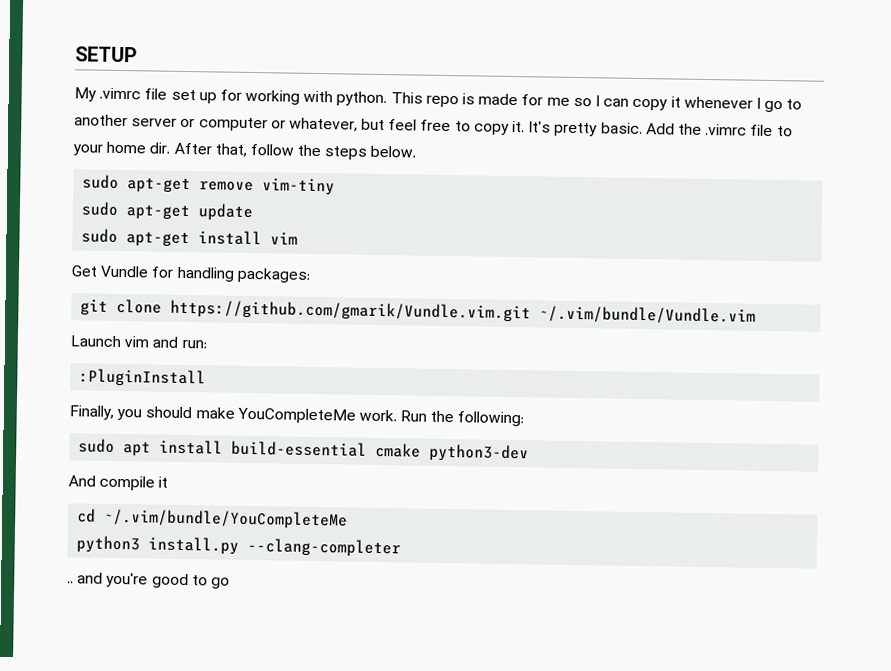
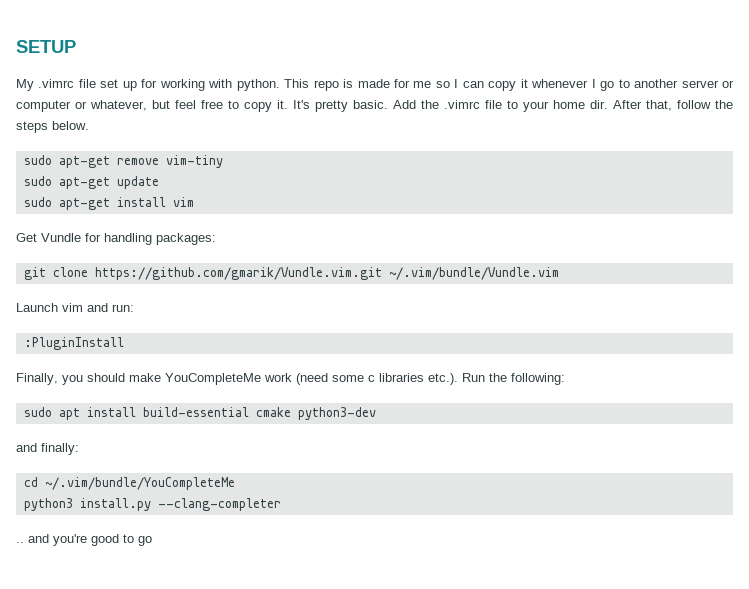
[358,409,397,422] work. -> [264,373,458,385] work (need some c libraries etc.).
[68,475,169,491] And compile it -> [16,443,79,455] and finally:

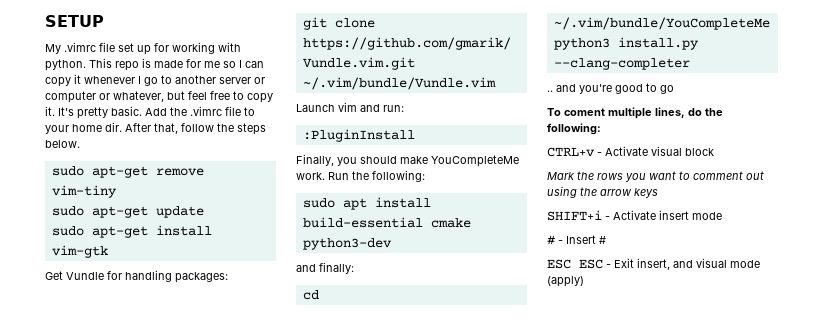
[172,197,194,207] vim -> [51,245,108,258] vim-gtk
[264,373,458,385] work (need some c libraries etc.). -> [296,172,325,180] work.
(152, 541) none -> [547,107,723,119] [547,123,601,135] [547,146,714,157] [547,171,764,182] [547,186,658,198] [547,210,722,221] [547,235,606,245] [547,258,760,270] [547,276,584,287] // To coment multiple lines, do the following: // CTRL+v - Activate visual block // Mark the rows you want to comment out using the arrow keys // SHIFT+i - Activate insert mode // # - Insert # // ESC ESC - Exit insert, and visual mode (apply)

